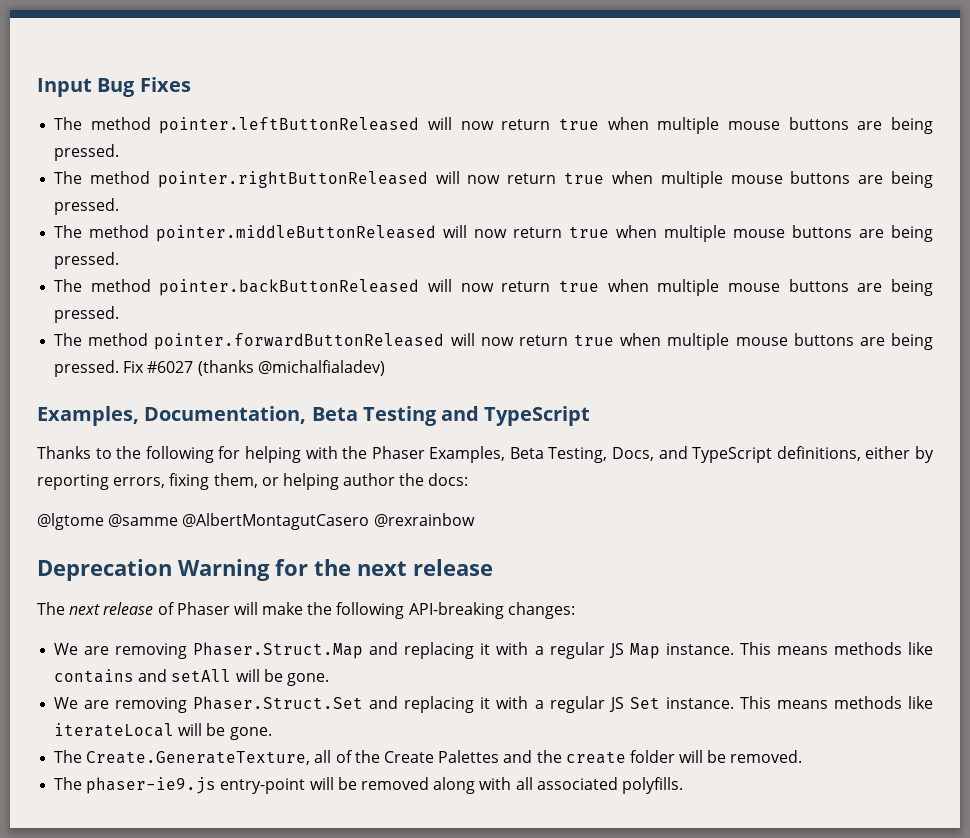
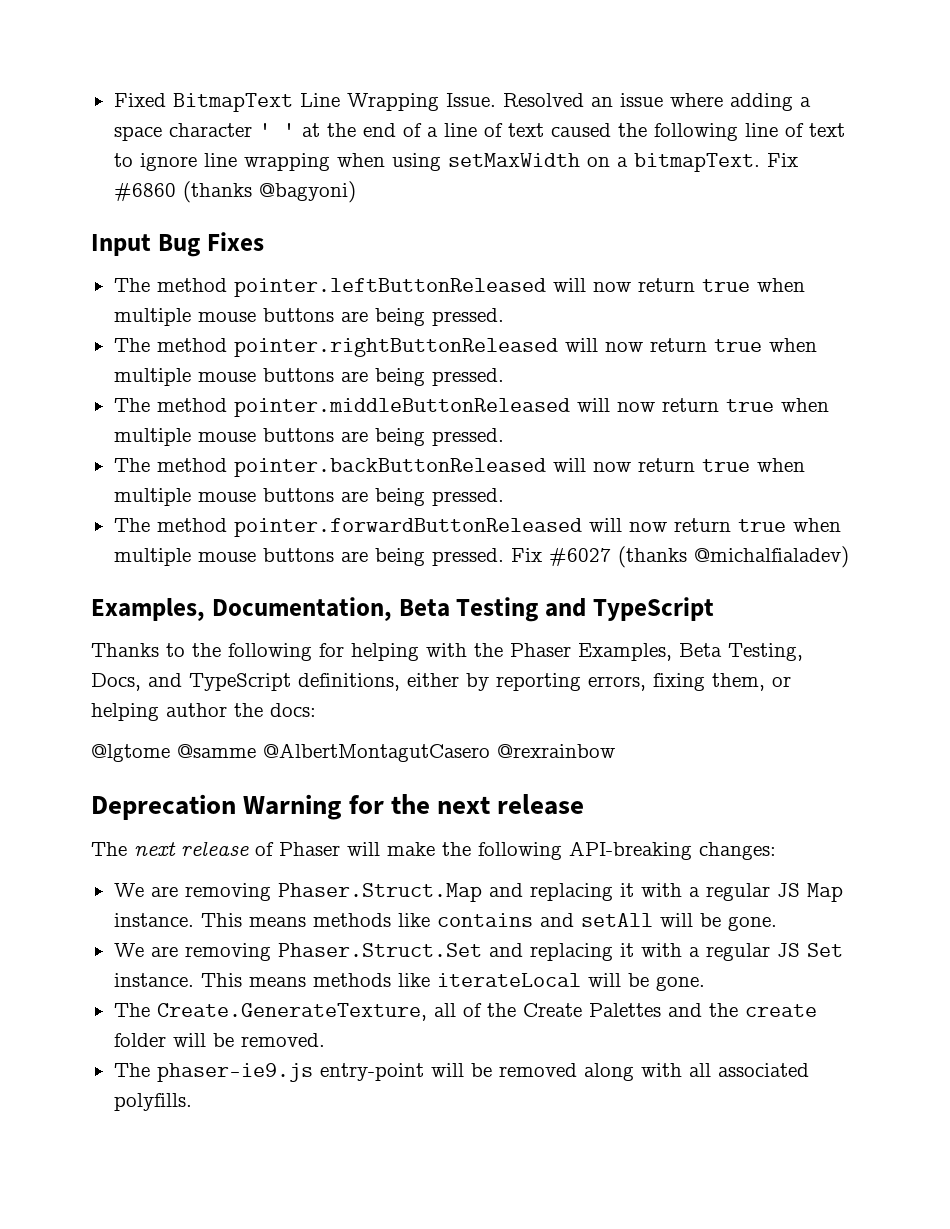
(37, 87) none -> [113,93,811,112] [113,123,845,141] [113,153,798,172] [113,181,356,203] Fixed BitmapText Line Wrapping Issue. Resolved an issue where adding a space character ' ' at the end of a line of text caused the following line of text to ignore line wrapping when using setMaxWidth on a bitmapText. Fix #6860 (thanks @bagyoni) //

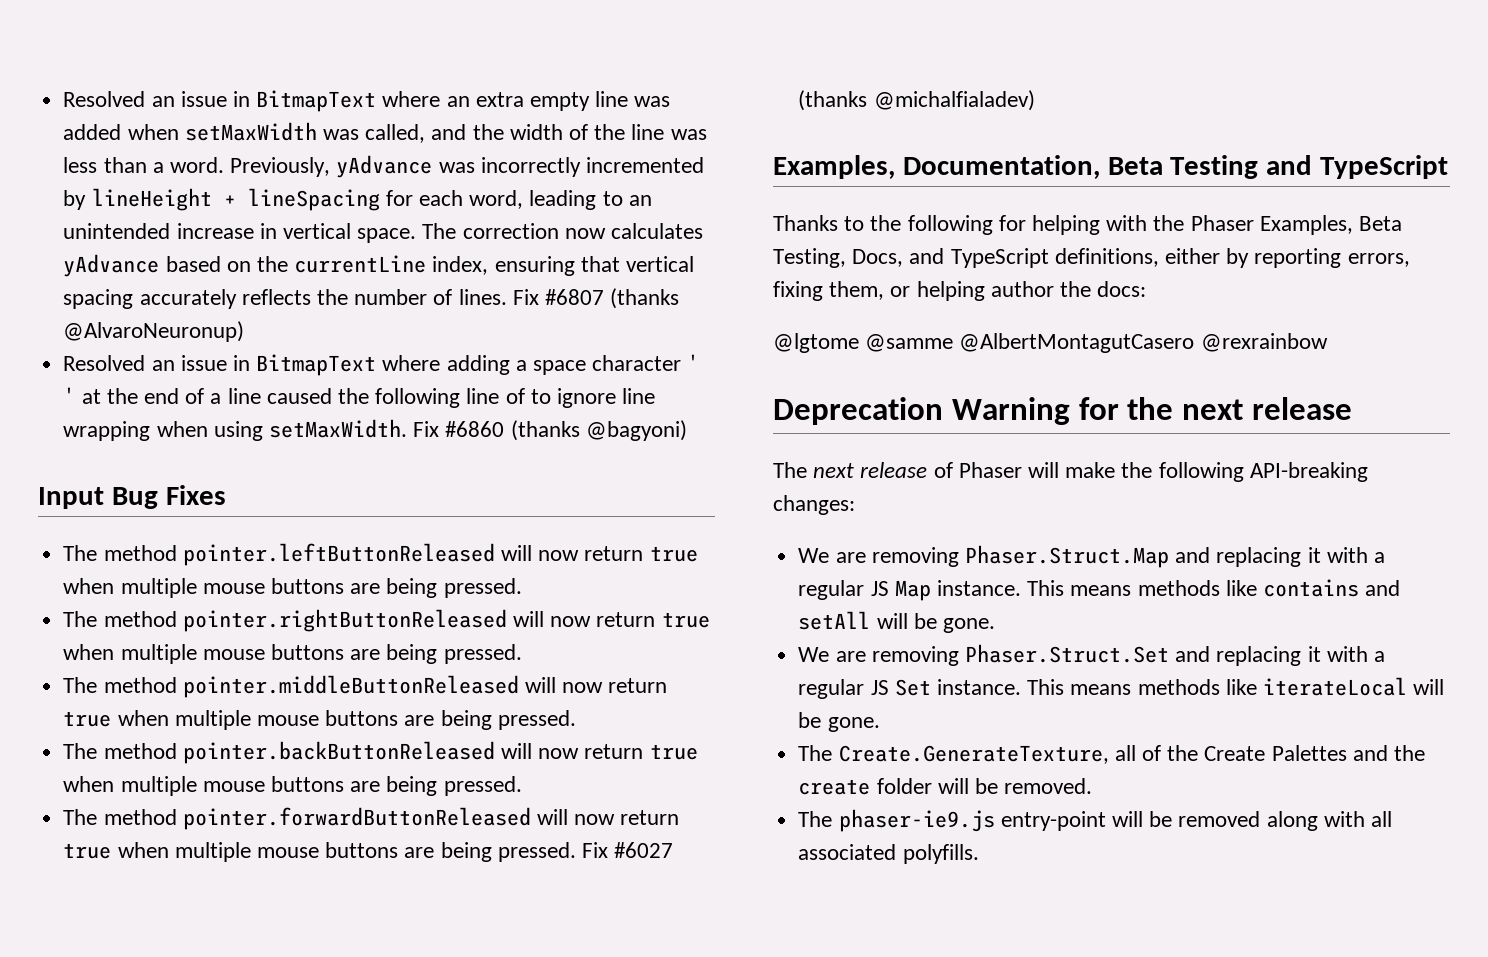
[113,93,663,112] Fixed BitmapText Line Wrapping Issue. Resolved an issue -> [63,90,671,112] [63,122,707,143] [63,155,704,178] [63,188,652,211] [63,223,703,243] [63,254,694,277] [63,288,680,309] [63,321,245,342] [63,354,377,376] Resolved an issue in BitmapText where an extra empty line was added when setMaxWidth was called, and the width of the line was less than a word. Previously, yAdvance was incorrectly incremented by lineHeight + lineSpacing for each word, leading to an unintended increase in vertical space. The correction now calculates yAdvance based on the currentLine index, ensuring that vertical spacing accurately reflects the number of lines. Fix #6807 (thanks @AlvaroNeuronup) // Resolved an issue in BitmapText
[483,123,544,137] of text -> (261, 396) none
[808,123,845,137] text -> (525, 396) none
[447,153,760,172] setMaxWidth on a bitmapText. -> [268,419,407,438] setMaxWidth.

